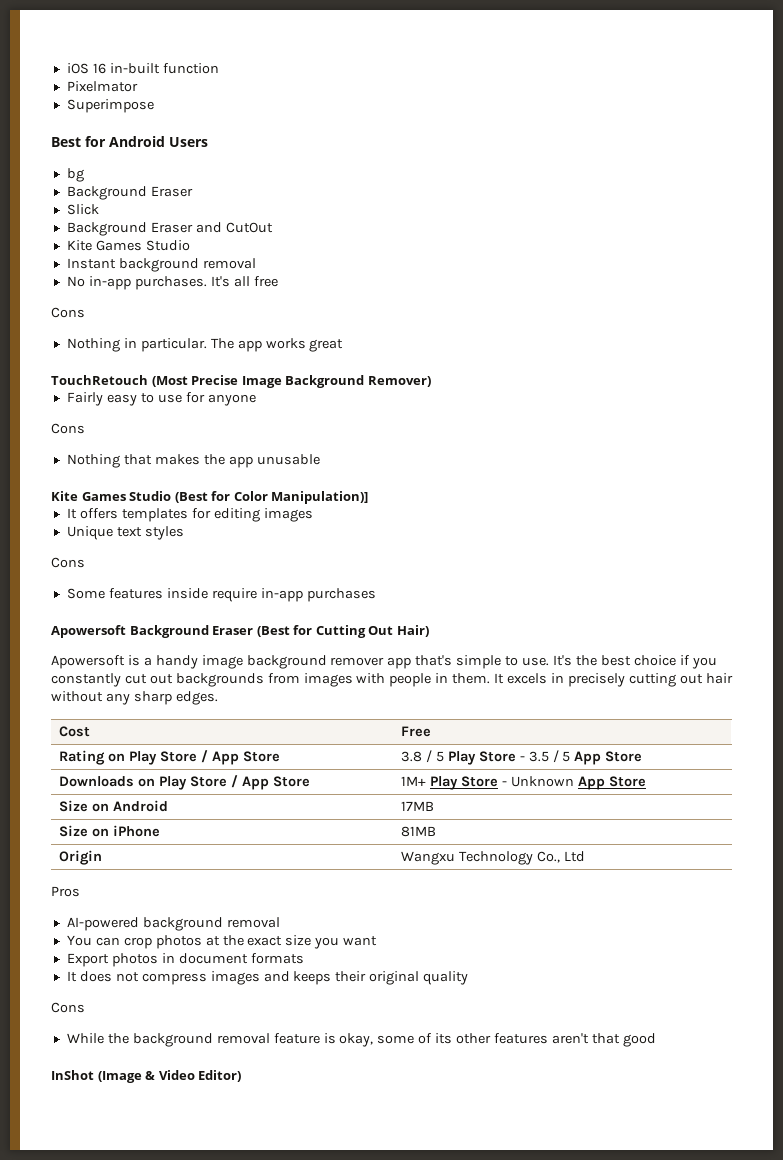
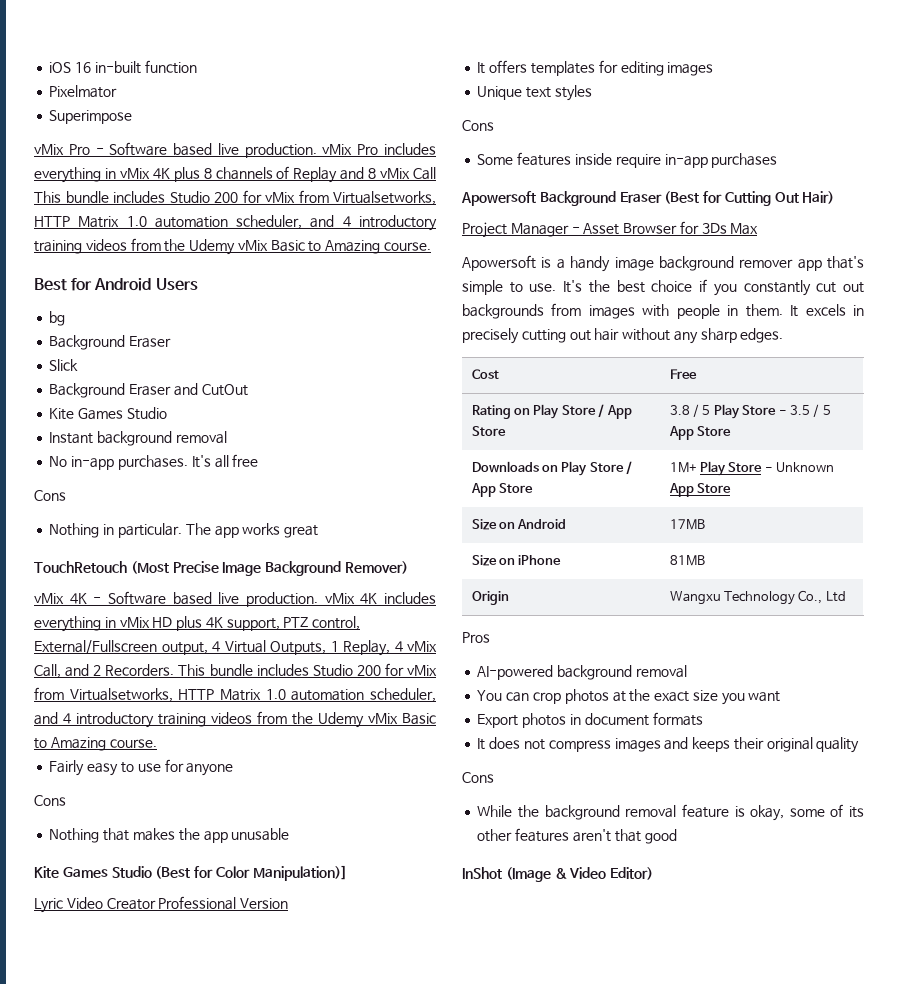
(154, 106) none -> [34,142,436,158] [34,166,437,183] [34,190,436,205] [34,215,437,231] [34,238,432,255] // vMix Pro - Software based live production. vMix Pro includes everything in vMix 4K plus 8 channels of Replay and 8 vMix Call This bundle includes Studio 200 for vMix from Virtualsetworks, HTTP Matrix 1.0 automation scheduler, and 4 introductory training videos from the Udemy vMix Basic to Amazing course.
(431, 381) none -> [34,591,437,607] [34,616,361,632] [34,640,437,656] [34,663,438,678] [34,687,436,702] [34,711,436,728] [34,737,157,751] // vMix 4K - Software based live production. vMix 4K includes everything in vMix HD plus 4K support, PTZ control, External/Fullscreen output, 4 Virtual Outputs, 1 Replay, 4 vMix Call, and 2 Recorders. This bundle includes Studio 200 for vMix from Virtualsetworks, HTTP Matrix 1.0 automation scheduler, and 4 introductory training videos from the Udemy vMix Basic to Amazing course.
(369, 497) none -> [34,896,289,913] // Lyric Video Creator Professional Version
(429, 631) none -> [462,221,759,238] // Project Manager - Asset Browser for 3Ds Max

